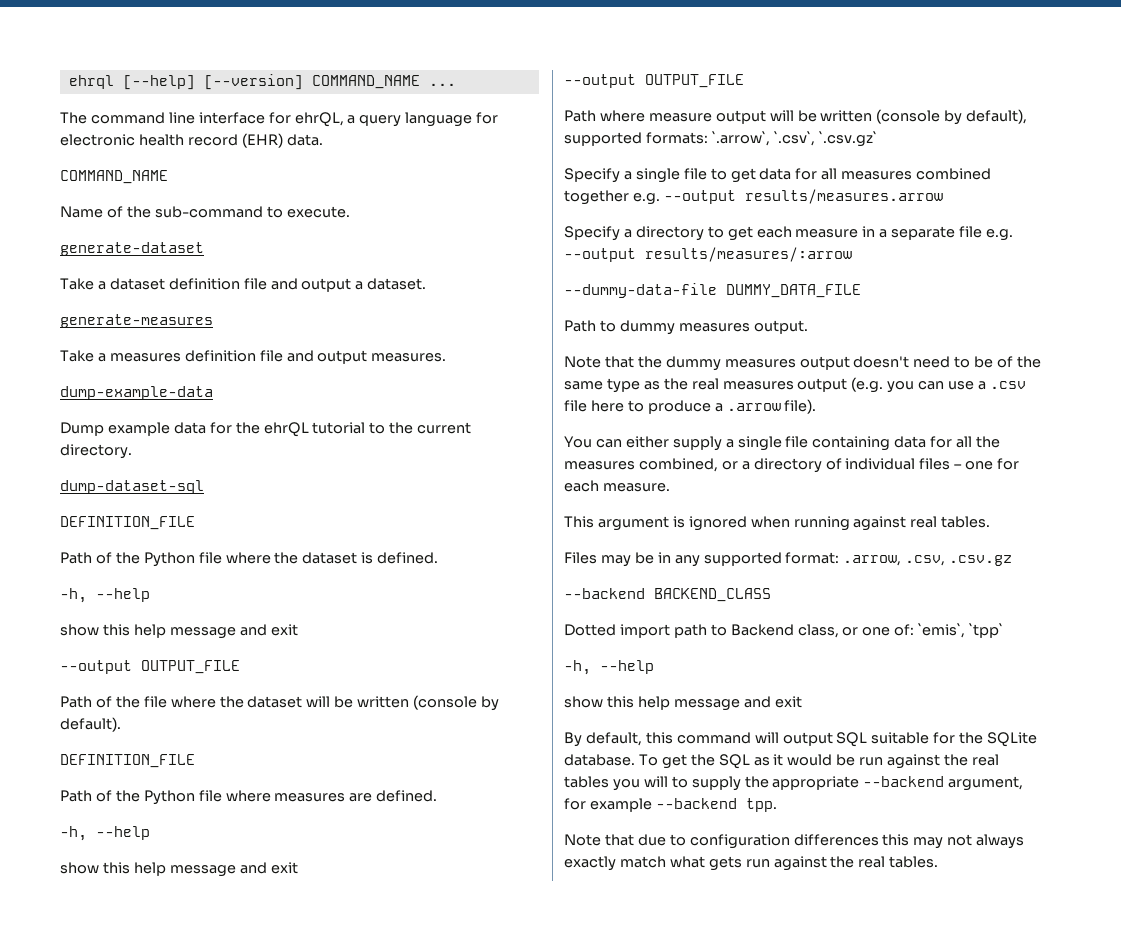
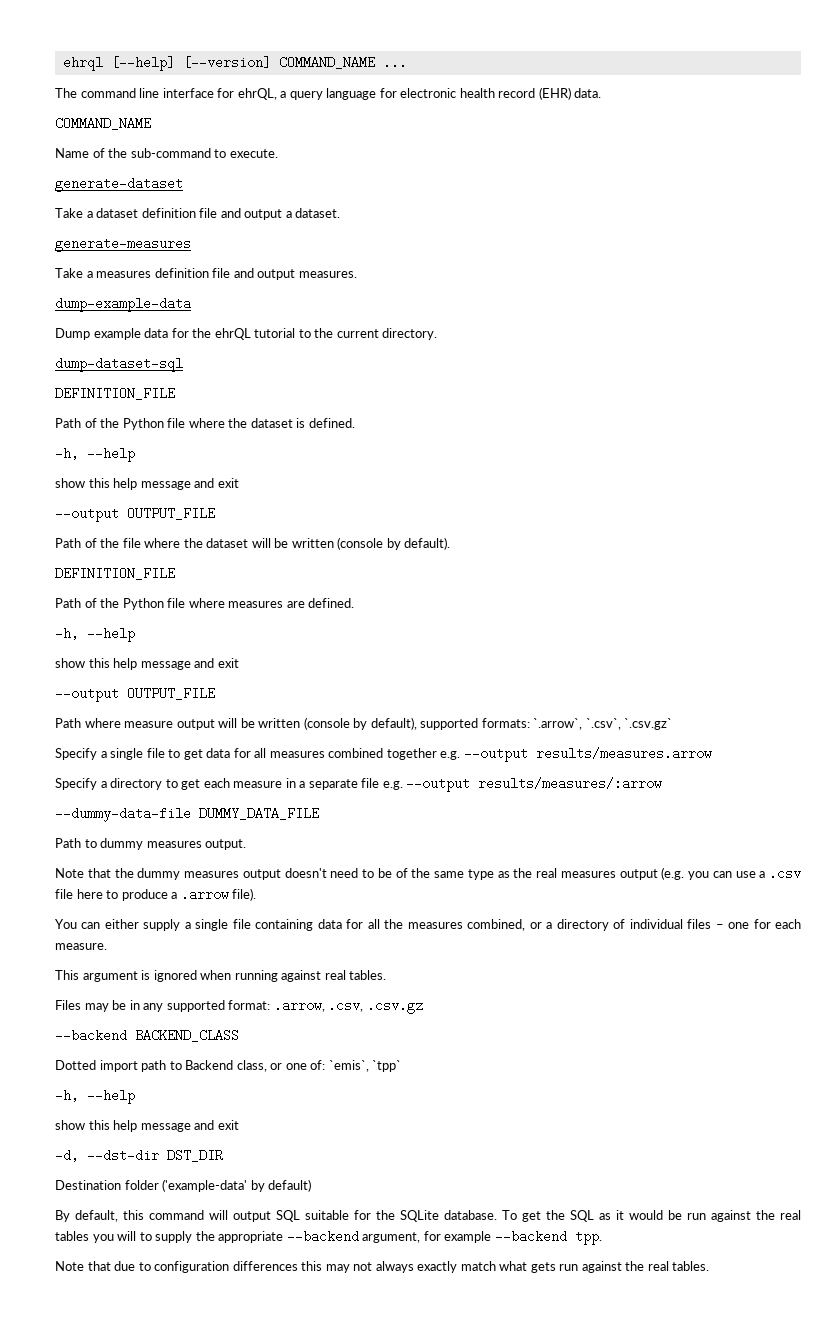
(802, 702) none -> [55,1149,223,1162] [55,1179,312,1192] // -d, --dst-dir DST_DIR // Destination folder ('example-data' by default)

